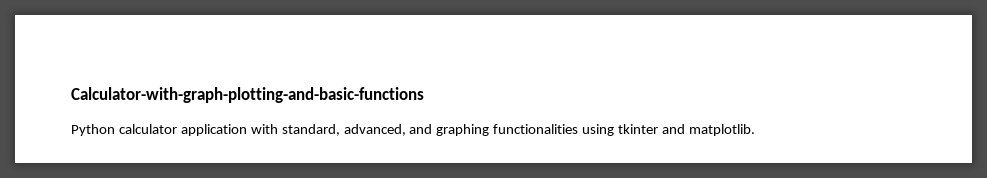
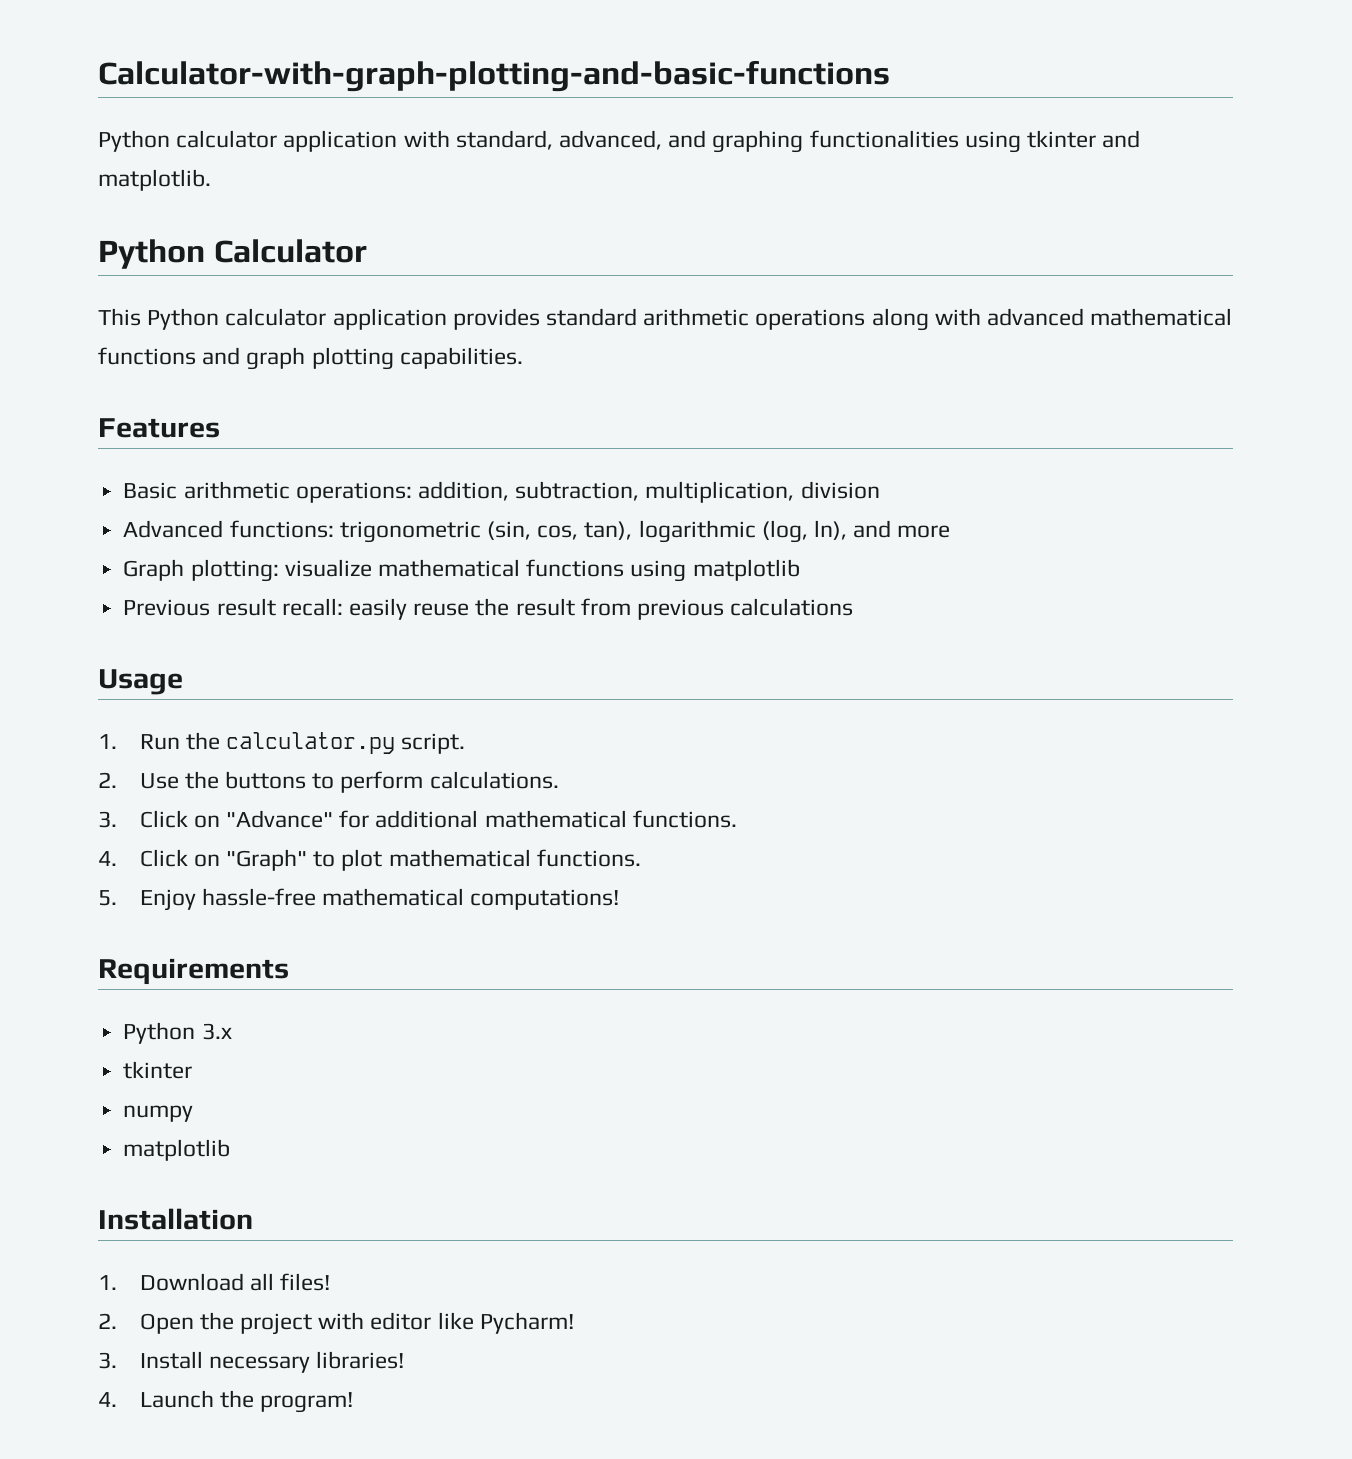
(755, 130) none -> [98,239,367,269] [98,308,1233,331] [98,347,523,370] [98,418,220,438] [123,481,880,503] [123,520,951,543] [123,559,800,582] [123,598,854,620] [98,669,183,695] [98,732,466,754] [98,771,559,793] [98,810,737,828] [98,849,641,871] [98,888,620,911] [98,958,289,985] [123,1022,232,1044] [123,1061,193,1079] [123,1105,194,1122] [123,1139,231,1161] [98,1208,253,1230] [98,1273,330,1291] [98,1312,574,1335] [98,1351,404,1373] [98,1390,353,1413] // Python Calculator // This Python calculator application provides standard arithmetic operations along with advanced mathematical functions and graph plotting capabilities. // Features // Basic arithmetic operations: addition, subtraction, multiplication, division // Advanced functions: trigonometric (sin, cos, tan), logarithmic (log, ln), and more // Graph plotting: visualize mathematical functions using matplotlib // Previous result recall: easily reuse the result from previous calculations // Usage // 1. Run the calculator.py script. // 2. Use the buttons to perform calculations. // 3. Click on "Advance" for additional mathematical functions. // 4. Click on "Graph" to plot mathematical functions. // 5. Enjoy hassle-free mathematical computations! // Requirements // Python 3.x // tkinter // numpy // matplotlib // Installation // 1. Download all files! // 2. Open the project with editor like Pycharm! // 3. Install necessary libraries! // 4. Launch the program!

